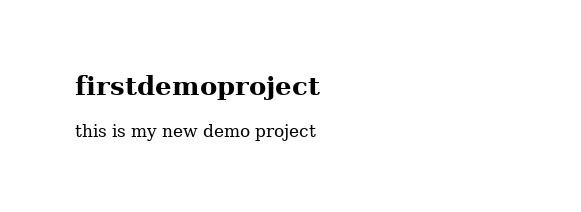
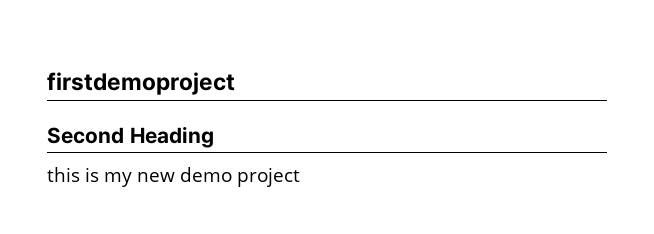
(320, 87) none -> [47,126,214,148] // Second Heading

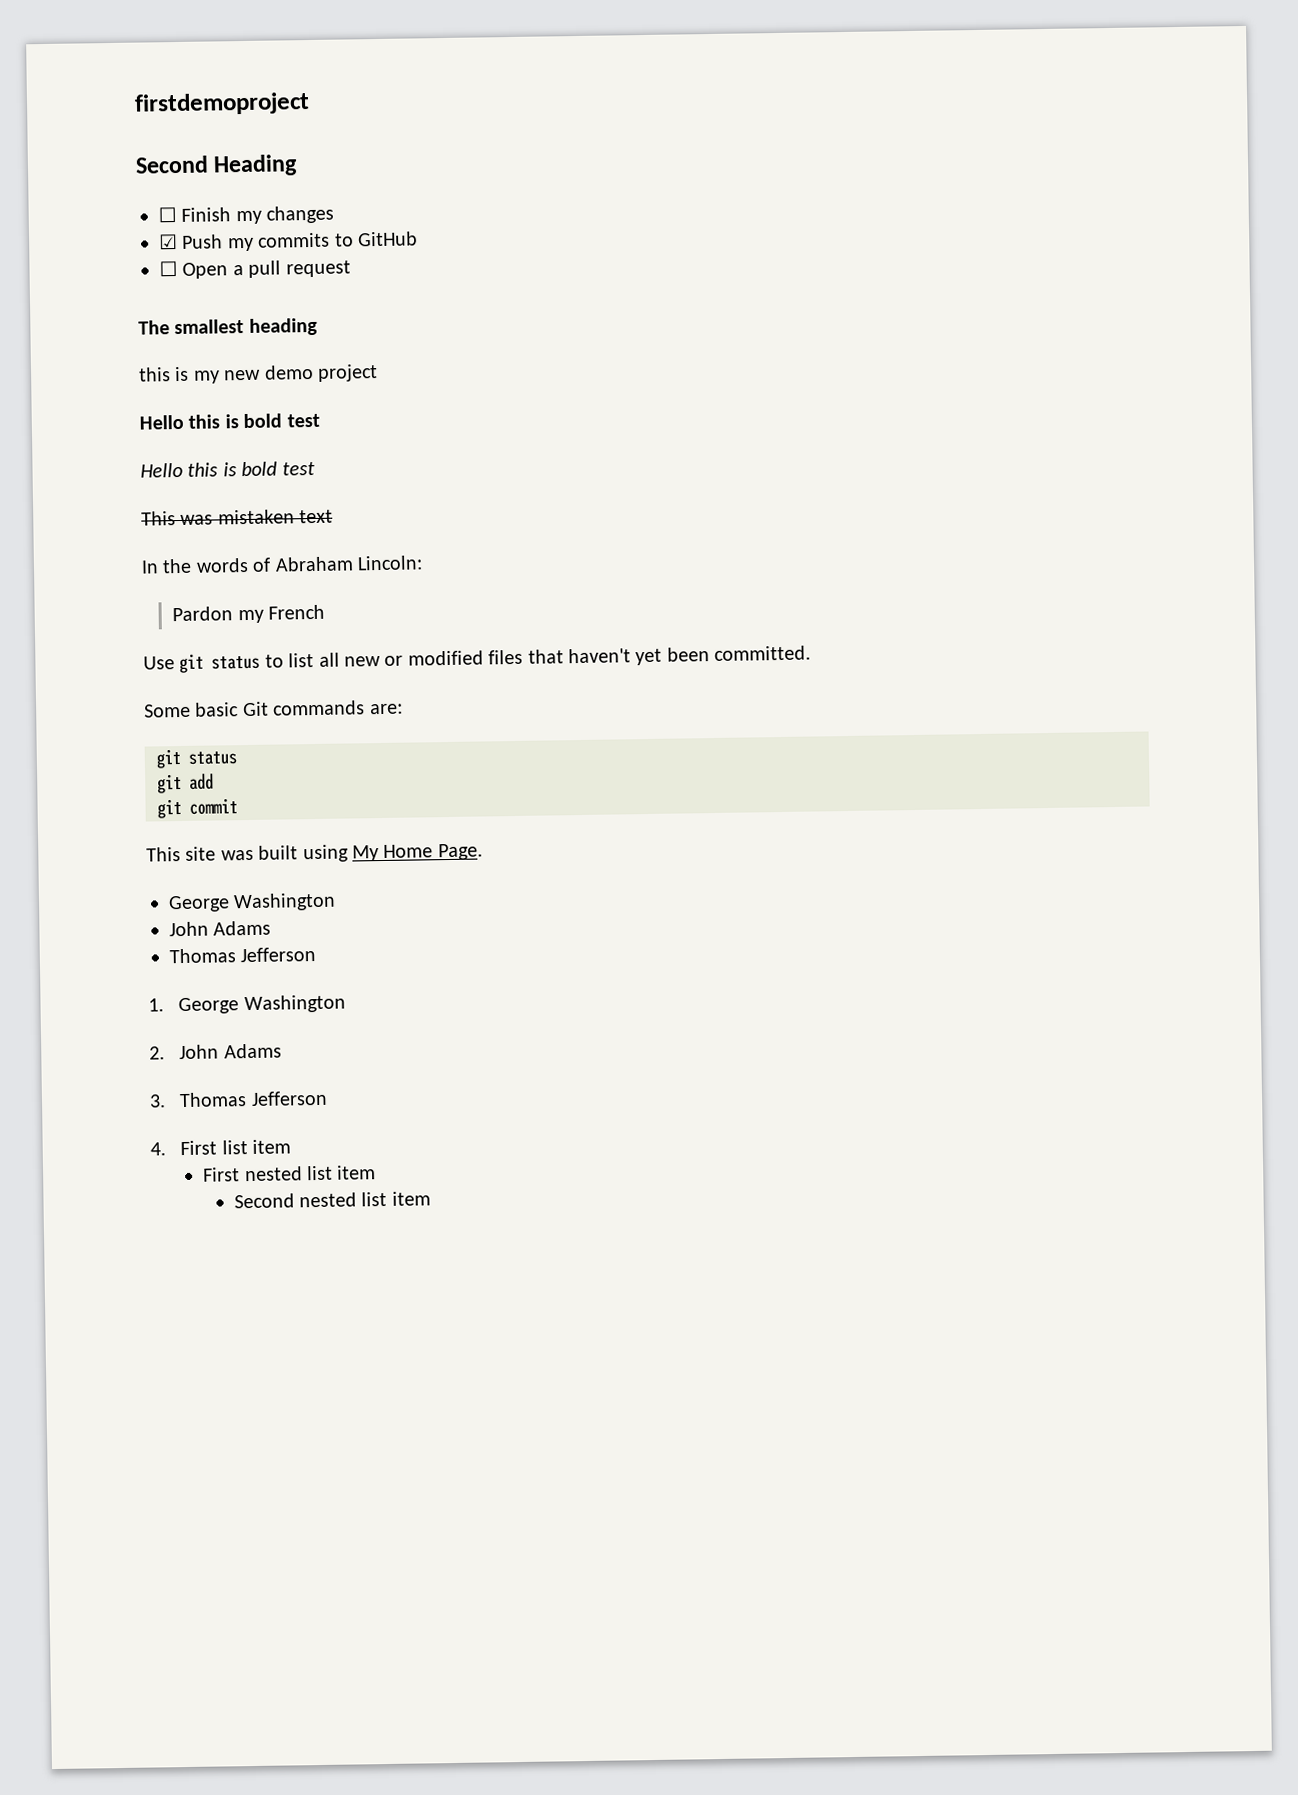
(214, 137) none -> [158,205,335,225] [158,231,418,252] [159,260,351,279] [138,317,318,336] // ☐ Finish my changes // ☑ Push my commits to GitHub // ☐ Open a pull request // The smallest heading
(300, 177) none -> [139,413,320,430] [140,461,315,478] [141,509,334,526] [141,555,423,574] [172,604,326,624] [143,645,812,674] [144,700,403,718] [156,749,237,769] [157,773,214,794] [157,798,238,819] [146,843,483,863] [168,892,337,913] [169,920,272,937] [169,946,317,964] [148,994,346,1015] [149,1043,282,1060] [149,1090,328,1108] [150,1139,292,1156] [203,1165,377,1182] [233,1191,431,1209] // Hello this is bold test // Hello this is bold test // This was mistaken text // In the words of Abraham Lincoln: // Pardon my French // Use git status to list all new or modified files that haven't yet been committed. // Some basic Git commands are: // git status // git add // git commit // This site was built using My Home Page. // George Washington // John Adams // Thomas Jefferson // 1. George Washington // 2. John Adams // 3. Thomas Jefferson // 4. First list item // First nested list item // Second nested list item

